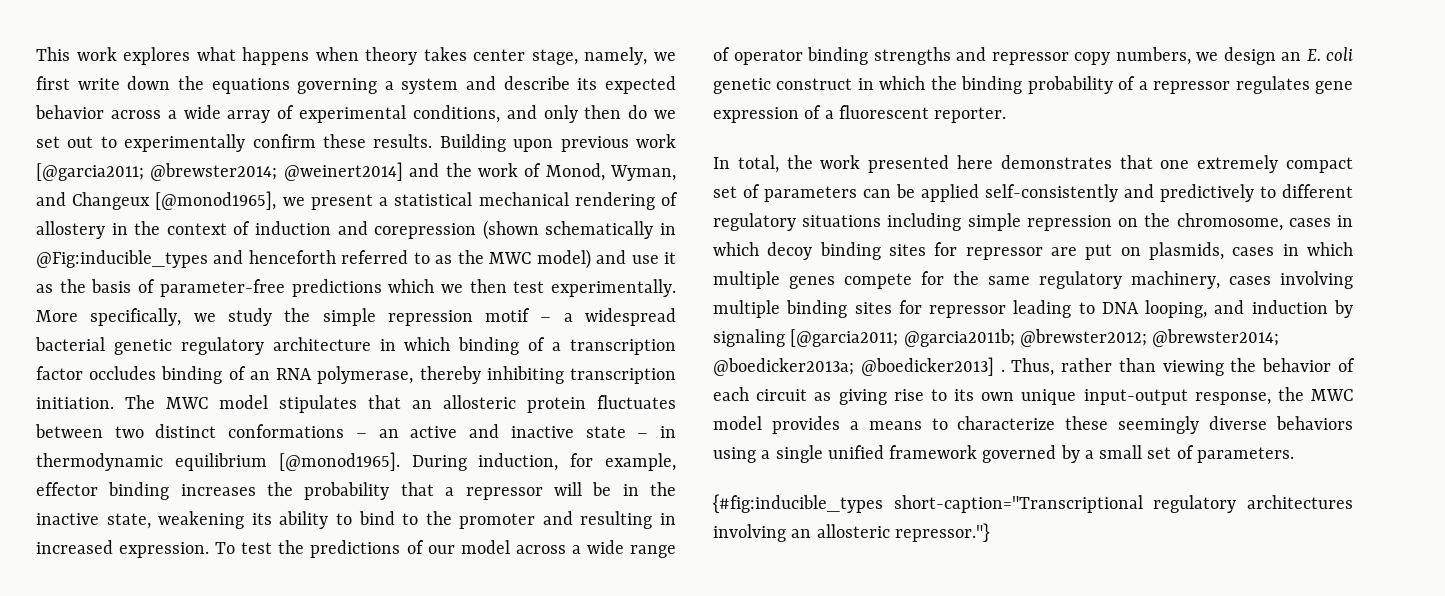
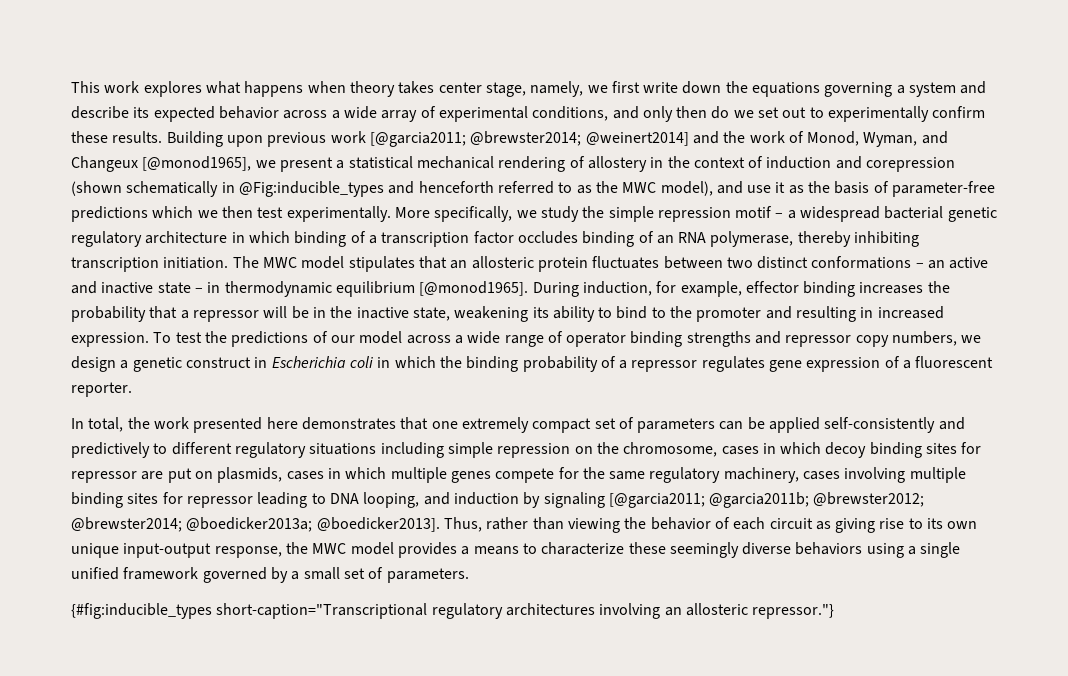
[536,249,591,269] model) -> [660,181,713,196] model),
[1281,47,1353,61] [713,78,853,94] an E. coli genetic construct -> [120,356,373,372] a genetic construct in Escherichia coli
[860,357,1005,376] @boedicker2013] . -> [316,517,440,532] @boedicker2013].

